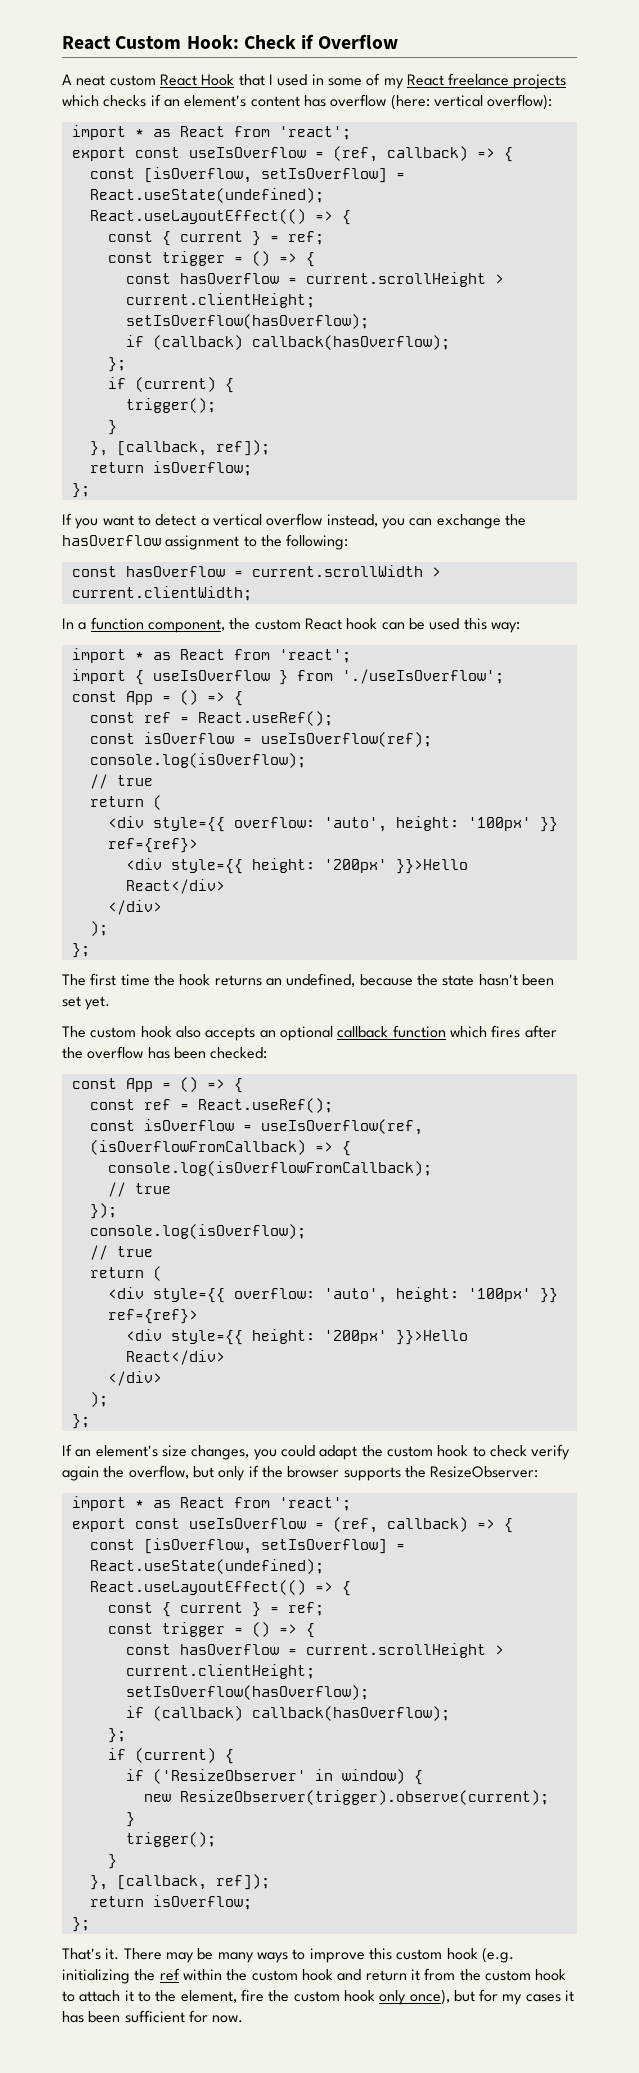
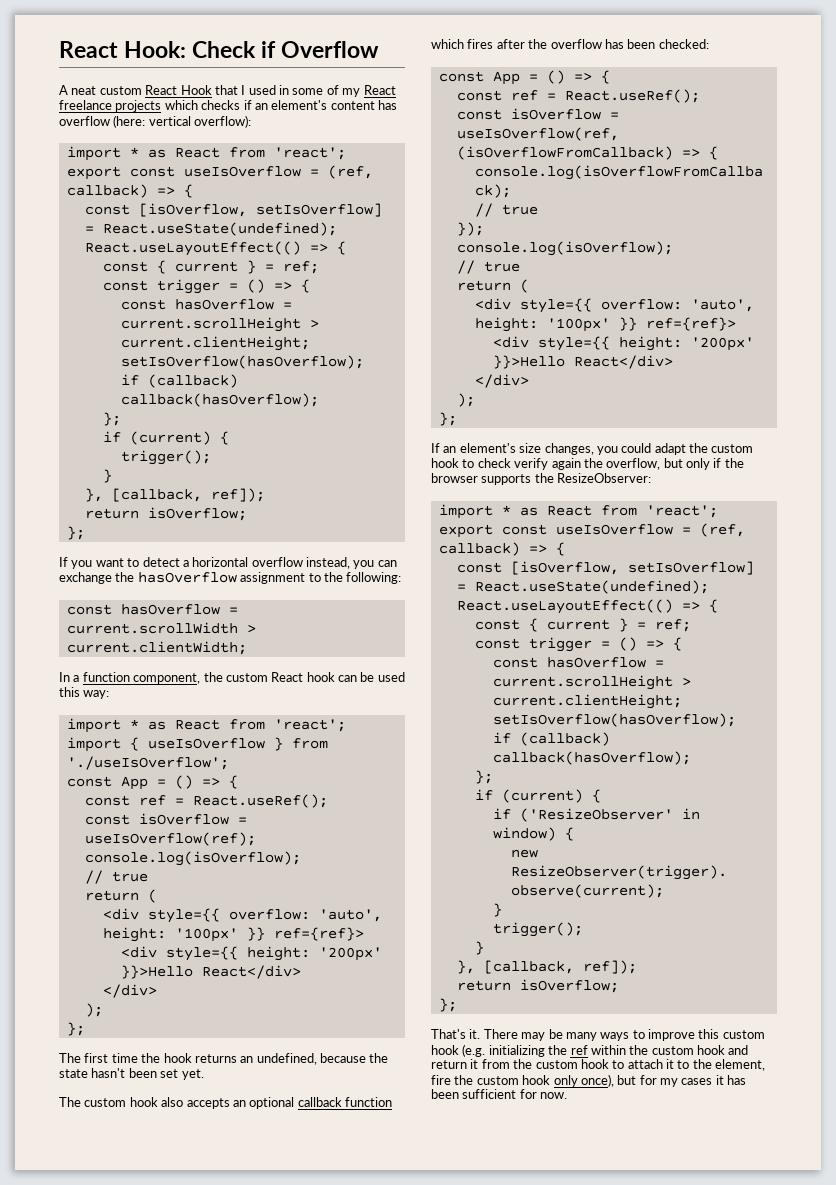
[62,36,182,50] React Custom -> [59,41,118,58] React
[212,514,262,526] vertical -> [192,557,249,567] horizontal

